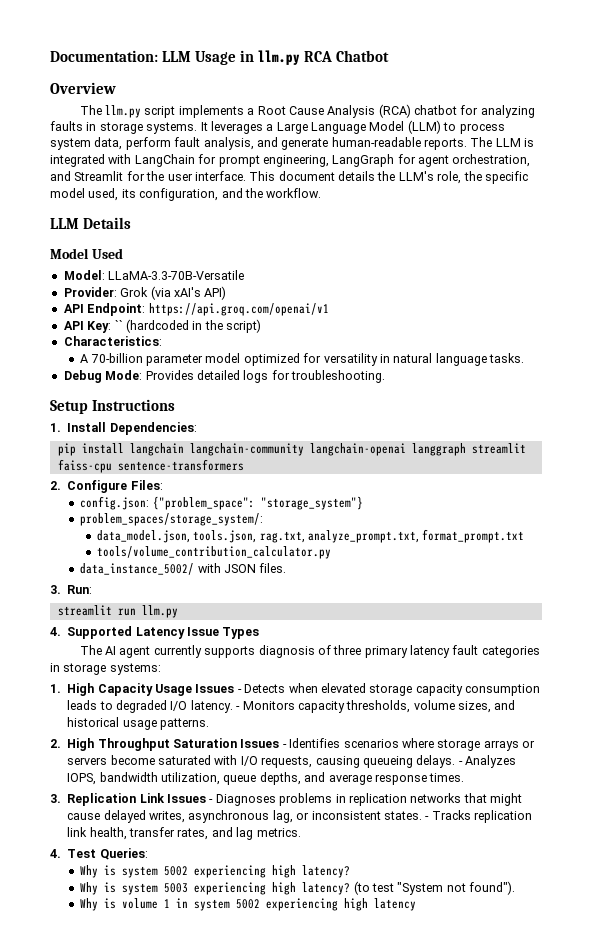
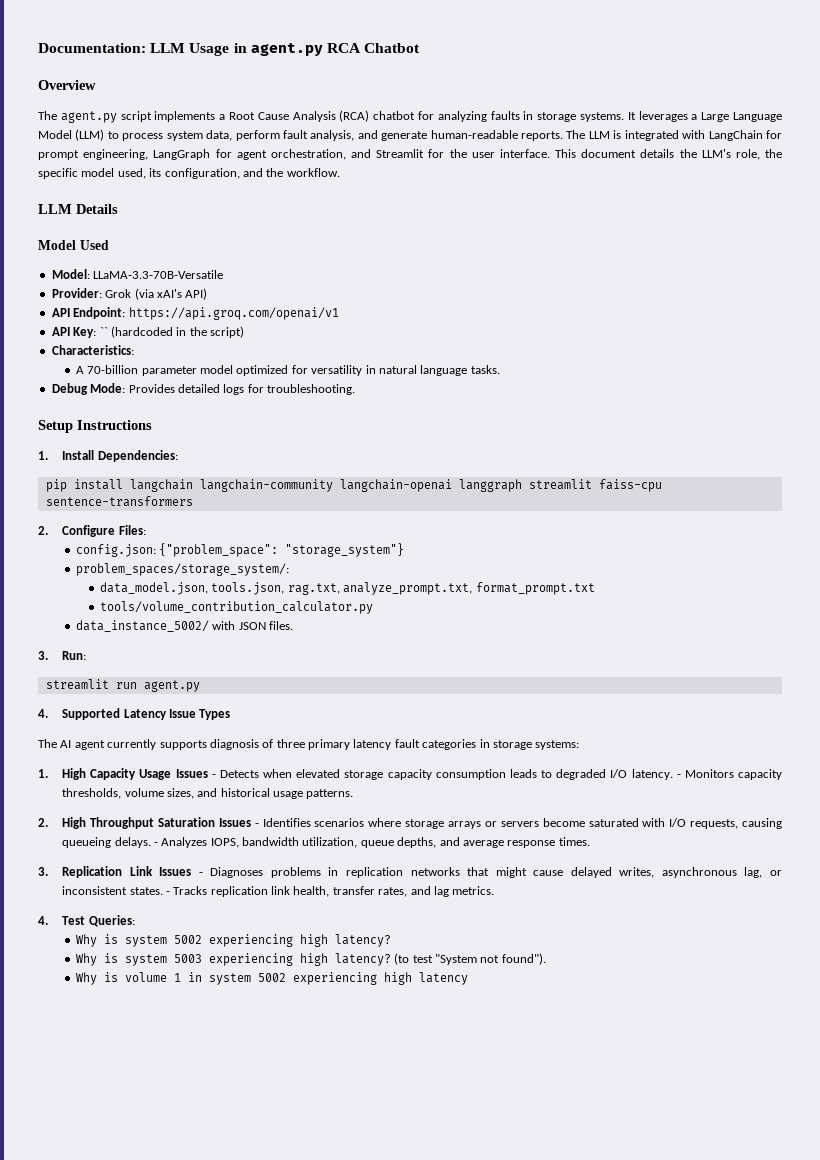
[258,50,301,65] llm.py -> [250,43,323,56] agent.py
[104,105,141,118] llm.py -> [60,111,117,123] agent.py
[141,605,178,618] llm.py -> [143,680,200,692] agent.py

